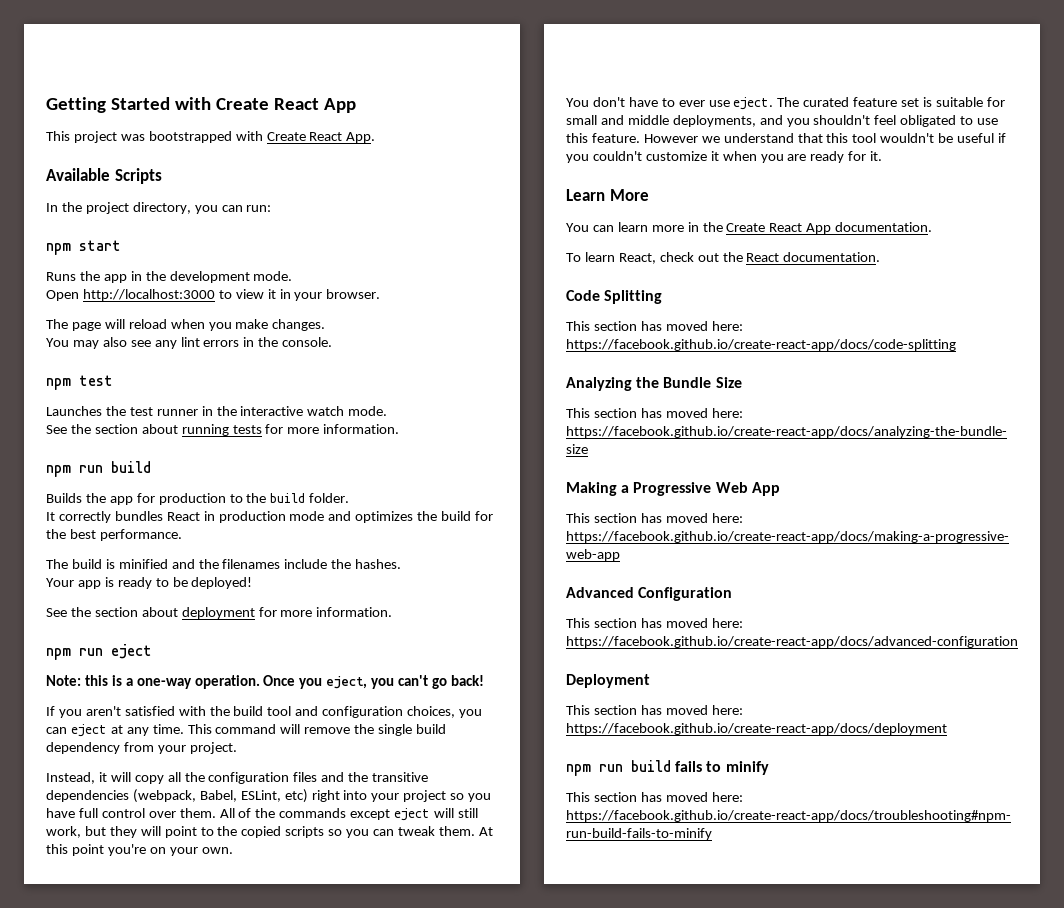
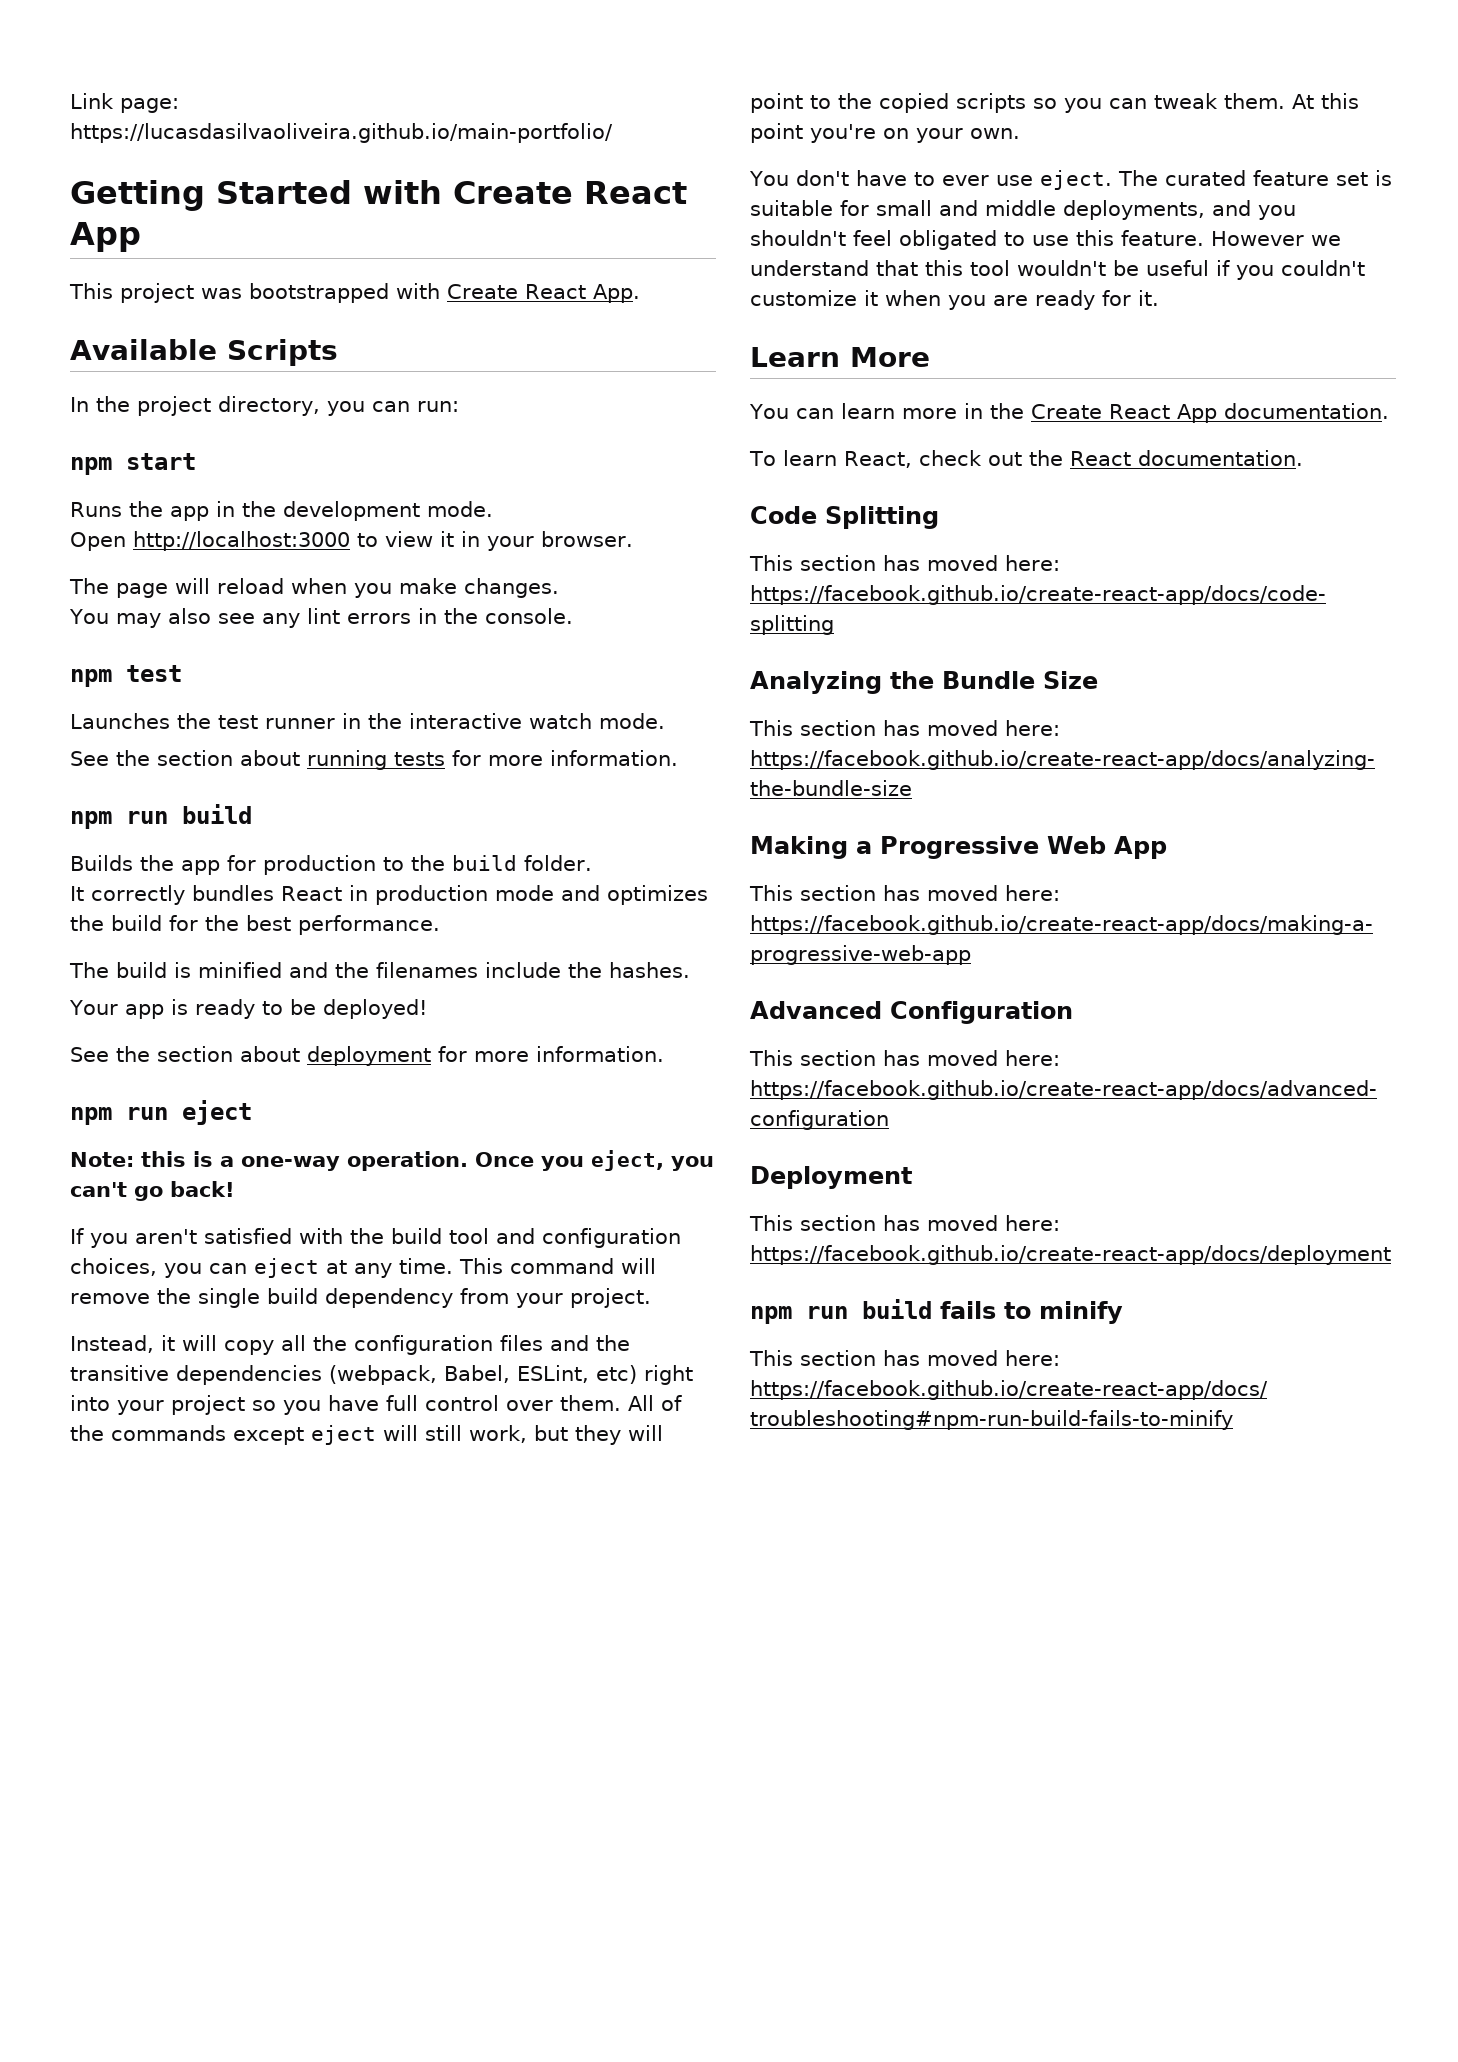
(46, 105) none -> [70,93,179,113] [70,123,613,143] Link page: https://lucasdasilvaoliveira.github.io/main-portfolio/ //

